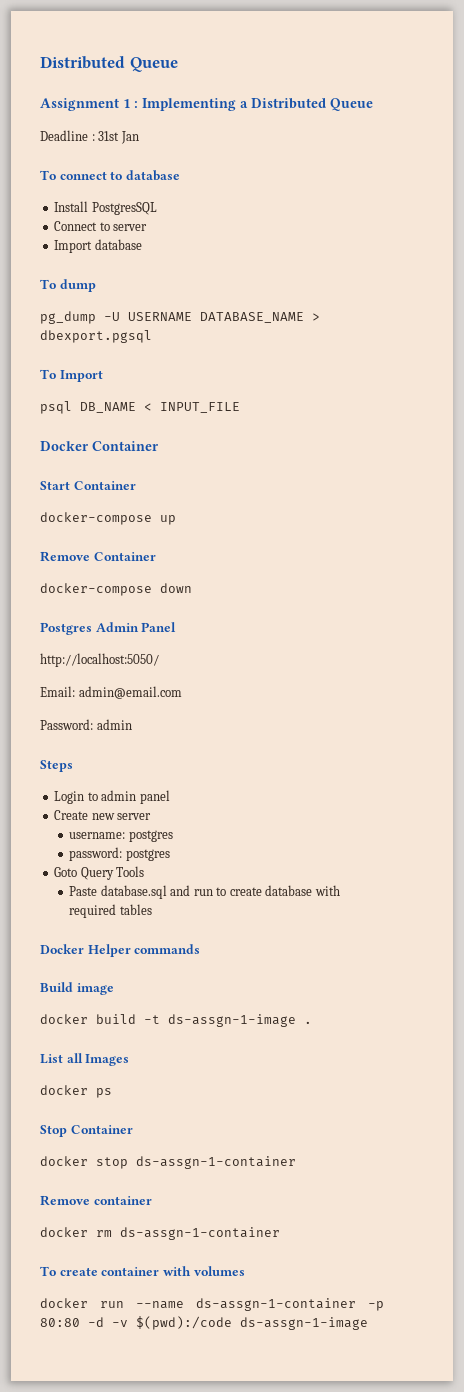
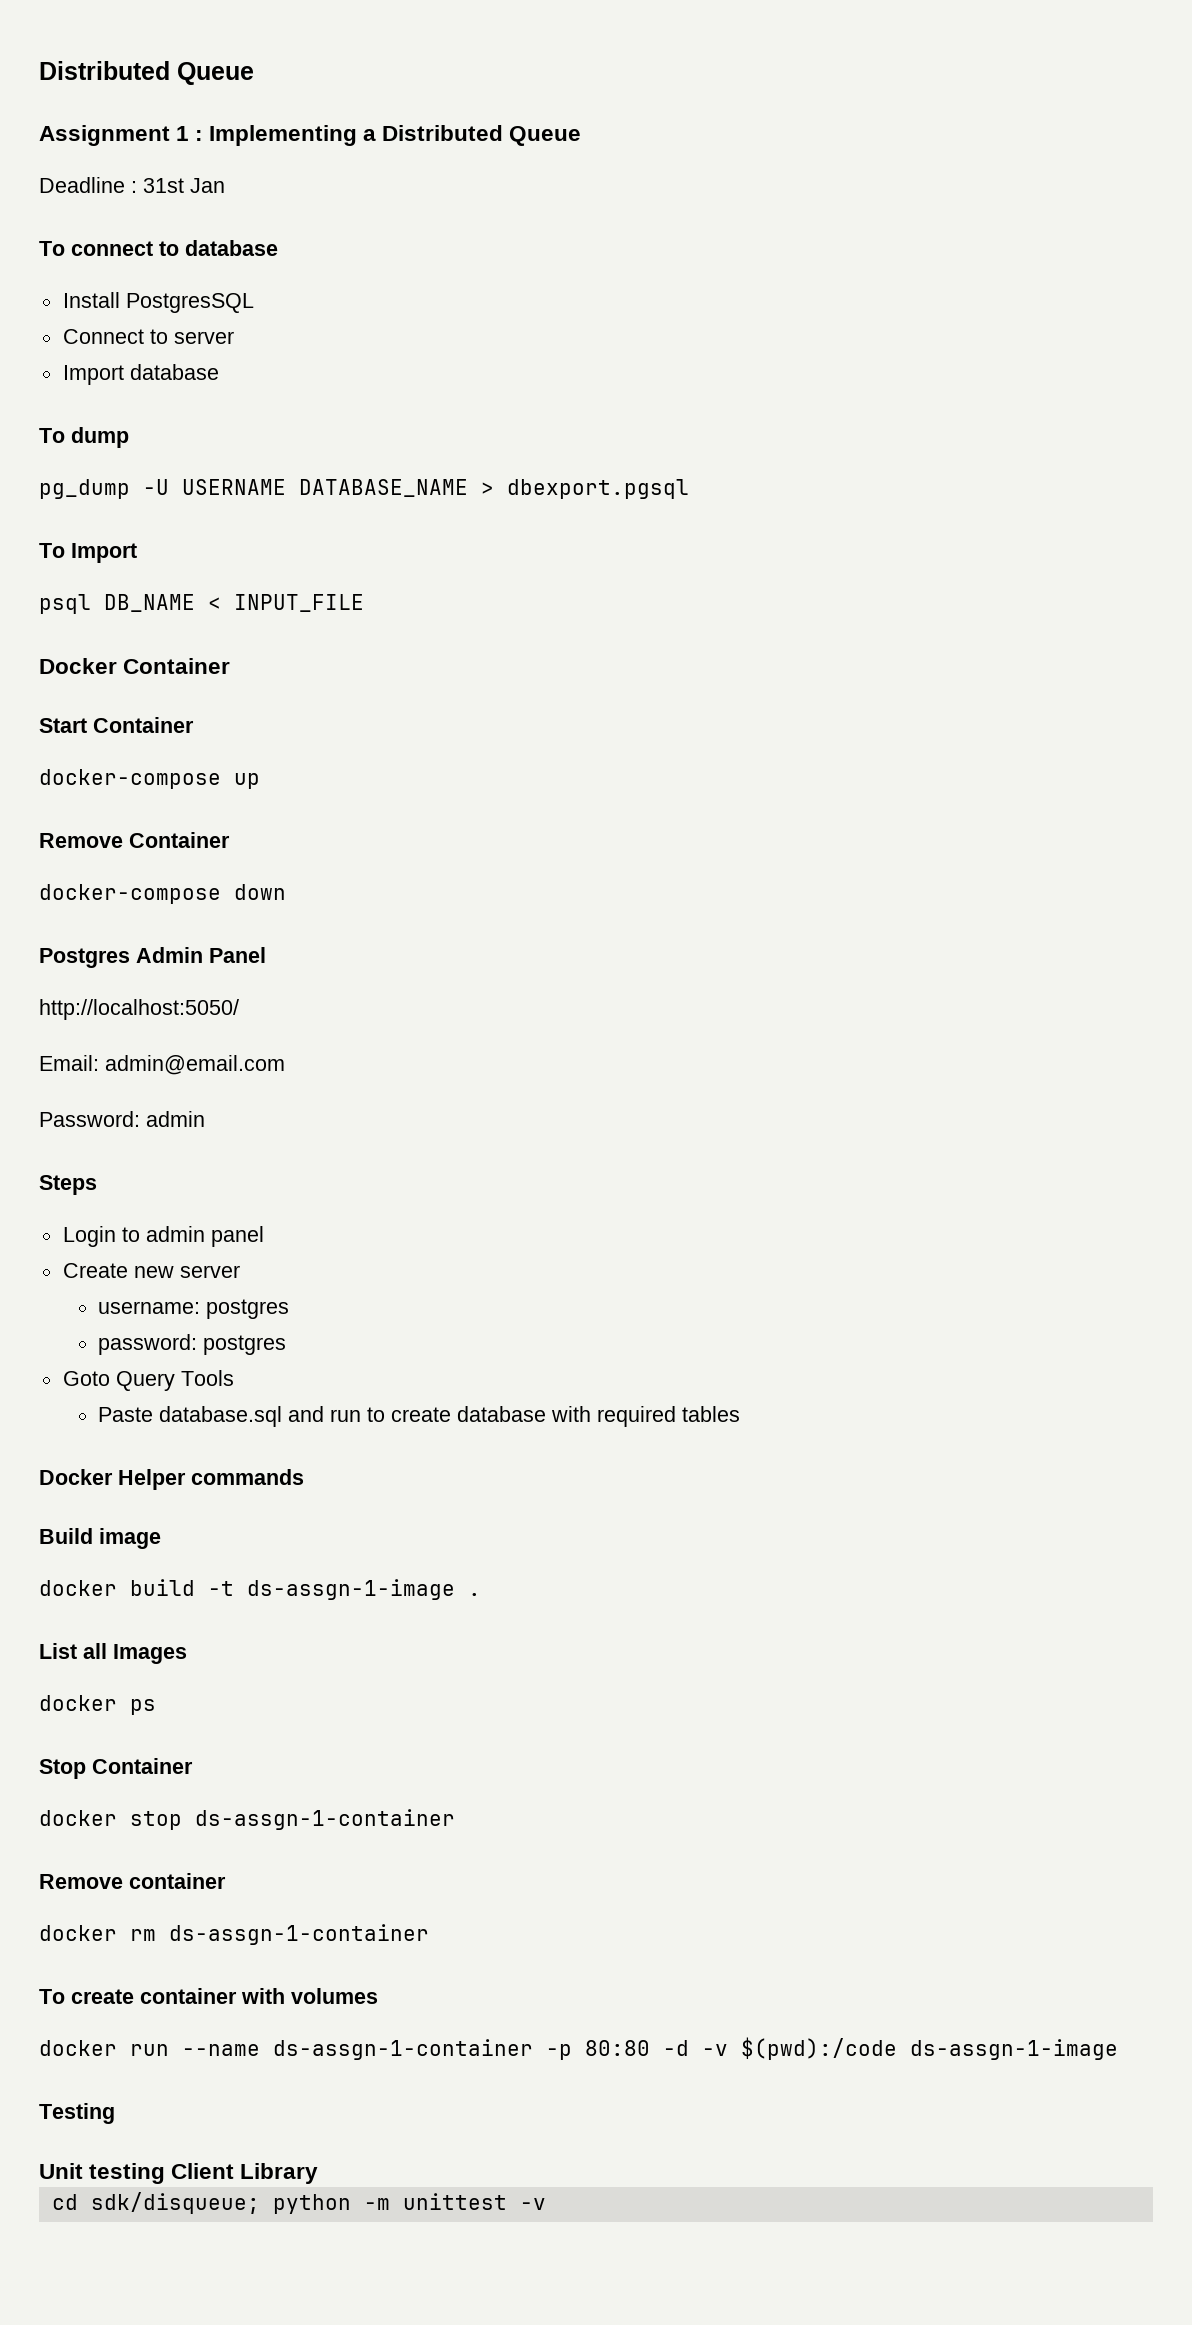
(368, 1323) none -> [39,2103,115,2124] [39,2163,319,2184] [51,2192,546,2214] // Testing // Unit testing Client Library // cd sdk/disqueue; python -m unittest -v

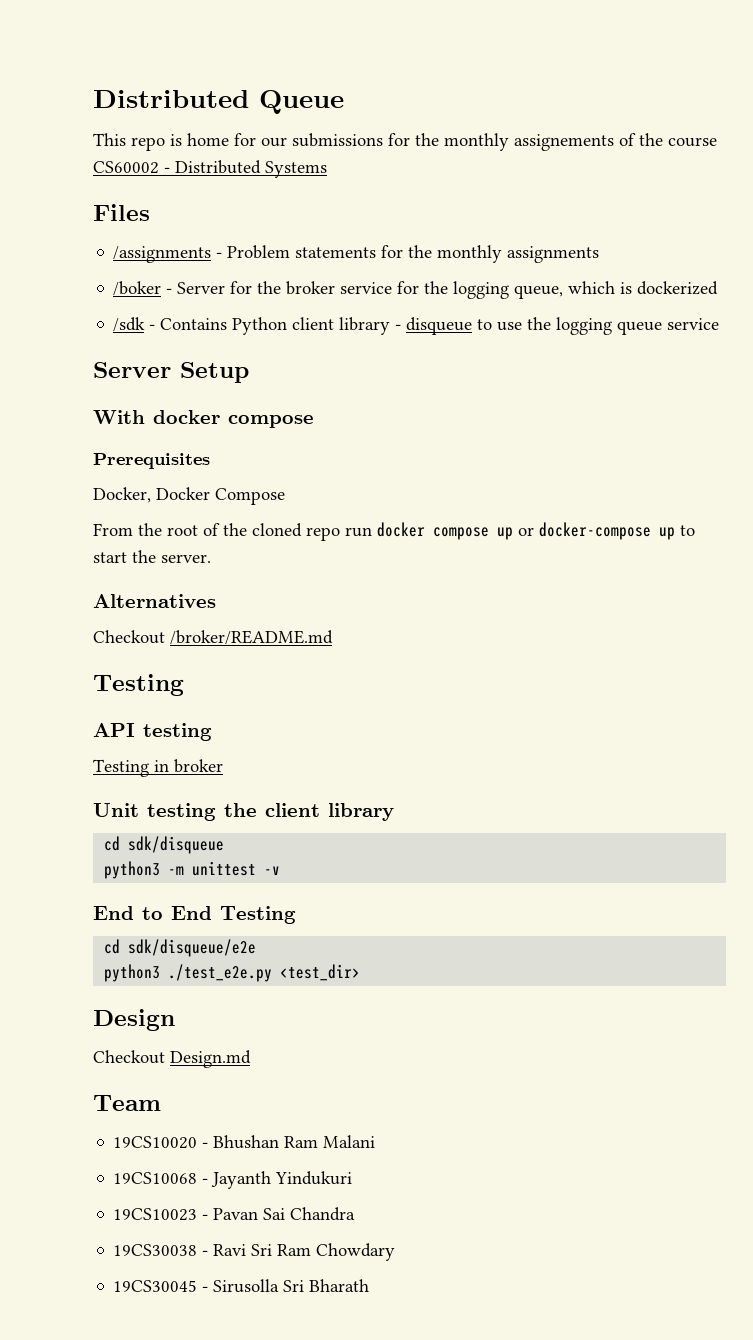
[39,61,254,85] [39,125,582,146] [39,177,225,193] [39,240,278,256] [62,292,254,313] [62,329,234,344] [62,364,219,385] [39,427,129,448] [39,479,689,499] [39,543,137,563] [39,594,364,614] [39,658,231,674] [39,717,194,733] [39,769,260,789] [39,832,230,848] [39,884,286,904] [39,947,266,968] [39,999,239,1020] [39,1055,285,1075] [39,1111,205,1127] [39,1175,97,1195] [62,1226,264,1247] [62,1263,240,1278] [97,1299,289,1319] [97,1334,286,1355] [62,1370,234,1391] [97,1406,740,1427] [39,1469,304,1490] [39,1528,161,1549] [39,1579,481,1600] [39,1643,187,1664] [39,1695,156,1715] [39,1758,193,1779] [39,1809,455,1830] [39,1873,226,1889] [39,1924,429,1945] [39,1988,378,2004] [39,2037,1118,2060] [39,2103,115,2124] Distributed Queue // Assignment 1 : Implementing a Distributed Queue // Deadline : 31st Jan // To connect to database // Install PostgresSQL // Connect to server // Import database // To dump // pg_dump -U USERNAME DATABASE_NAME > dbexport.pgsql // To Import // psql DB_NAME < INPUT_FILE // Docker Container // Start Container // docker-compose up // Remove Container // docker-compose down // Postgres Admin Panel // http://localhost:5050/ // Email: admin@email.com // Password: admin // Steps // Login to admin panel // Create new server // username: postgres // password: postgres // Goto Query Tools // Paste database.sql and run to create database with required tables // Docker Helper commands // Build image // docker build -t ds-assgn-1-image . // List all Images // docker ps // Stop Container // docker stop ds-assgn-1-container // Remove container // docker rm ds-assgn-1-container // To create container with volumes // docker run --name ds-assgn-1-container -p 80:80 -d -v $(pwd):/code ds-assgn-1-image // Testing -> [93,90,344,114] [93,133,717,151] [93,160,327,178] [93,204,150,221] [113,245,600,263] [113,281,719,299] [113,317,720,335] [93,362,249,383] [93,410,314,428] [93,453,210,469] [93,487,285,505] [93,522,695,541] [93,550,211,563] [93,594,216,608] [93,630,333,645] [93,674,184,696] [93,723,212,741] [93,759,223,777] Distributed Queue // This repo is home for our submissions for the monthly assignements of the course CS60002 - Distributed Systems // Files // /assignments - Problem statements for the monthly assignments // /boker - Server for the broker service for the logging queue, which is dockerized // /sdk - Contains Python client library - disqueue to use the logging queue service // Server Setup // With docker compose // Prerequisites // Docker, Docker Compose // From the root of the cloned repo run docker compose up or docker-compose up to start the server. // Alternatives // Checkout /broker/README.md // Testing // API testing // Testing in broker
[171,2163,319,2184] [51,2192,351,2214] Client Library // cd sdk/disqueue; python -> [224,803,394,821] [104,836,225,854] [104,861,161,879] the client library // cd sdk/disqueue // python3
(546, 2204) none -> [93,906,296,924] [104,939,257,957] [104,964,361,982] [93,1009,175,1031] [93,1050,251,1068] [93,1095,161,1111] [113,1135,376,1149] [113,1171,353,1189] [113,1207,356,1221] [113,1243,396,1261] [113,1279,370,1293] // End to End Testing // cd sdk/disqueue/e2e // python3 ./test_e2e.py <test_dir> // Design // Checkout Design.md // Team // 19CS10020 - Bhushan Ram Malani // 19CS10068 - Jayanth Yindukuri // 19CS10023 - Pavan Sai Chandra // 19CS30038 - Ravi Sri Ram Chowdary // 19CS30045 - Sirusolla Sri Bharath

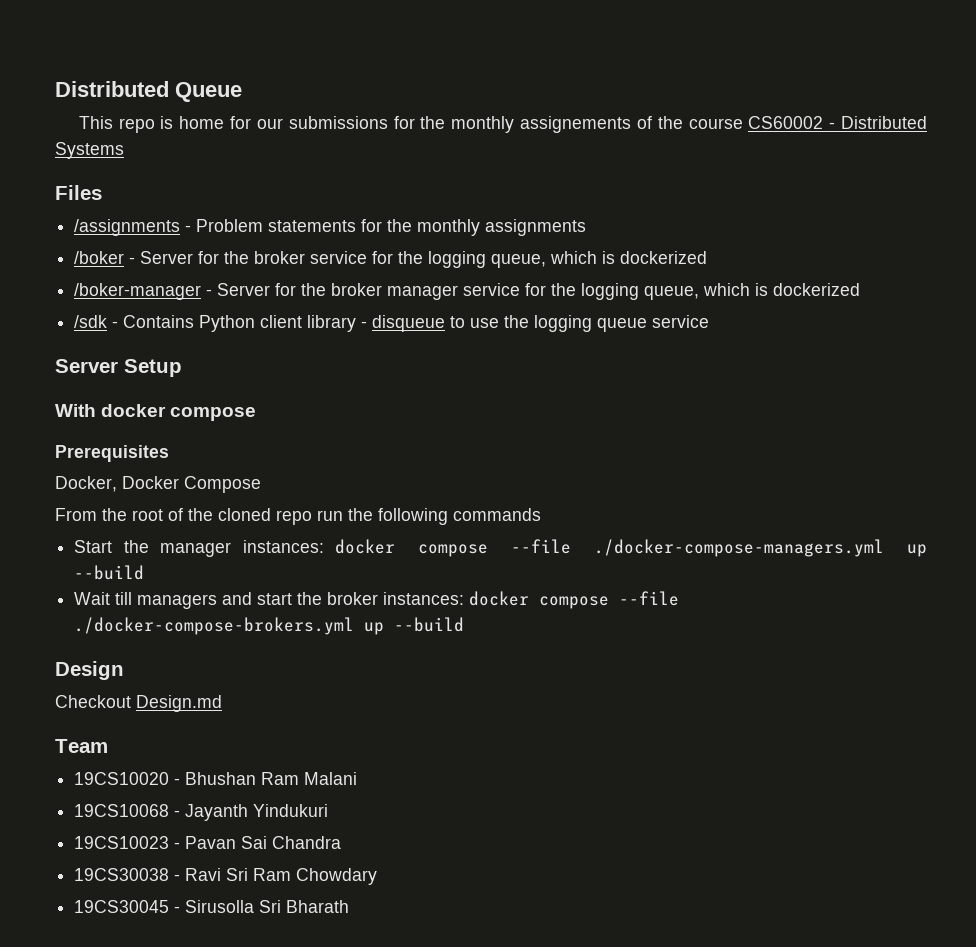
(719, 288) none -> [74,283,861,300] // /boker-manager - Server for the broker manager service for the logging queue, which is dockerized
[377,522,695,540] [93,550,211,563] [93,594,216,608] [93,630,333,645] [93,674,184,696] [93,723,212,741] [93,759,223,777] [93,803,394,821] [104,836,225,854] [104,861,281,879] [93,906,296,924] [104,939,257,957] [104,964,361,982] docker compose up or docker-compose up to start the server. // Alternatives // Checkout /broker/README.md // Testing // API testing // Testing in broker // Unit testing the client library // cd sdk/disqueue // python3 -m unittest -v // End to End Testing // cd sdk/disqueue/e2e // python3 ./test_e2e.py <test_dir> -> [348,508,541,525] [74,539,927,557] [74,565,145,580] [74,591,680,609] [74,617,465,635] the following commands // Start the manager instances: docker compose --file ./docker-compose-managers.yml up --build // Wait till managers and start the broker instances: docker compose --file ./docker-compose-brokers.yml up --build

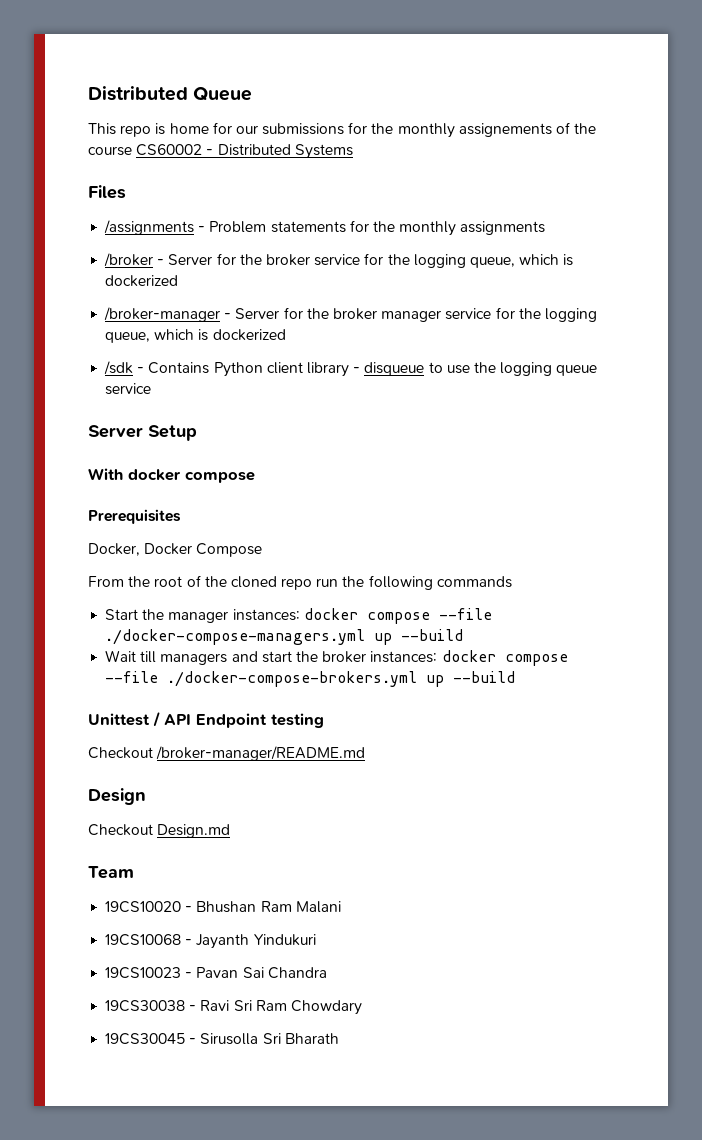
[74,251,125,264] /boker -> [104,253,154,267] /broker
[74,283,202,300] /boker-manager -> [104,307,221,322] /broker-manager
(465, 624) none -> [88,711,324,728] [88,746,366,761] // Unittest / API Endpoint testing // Checkout /broker-manager/README.md

